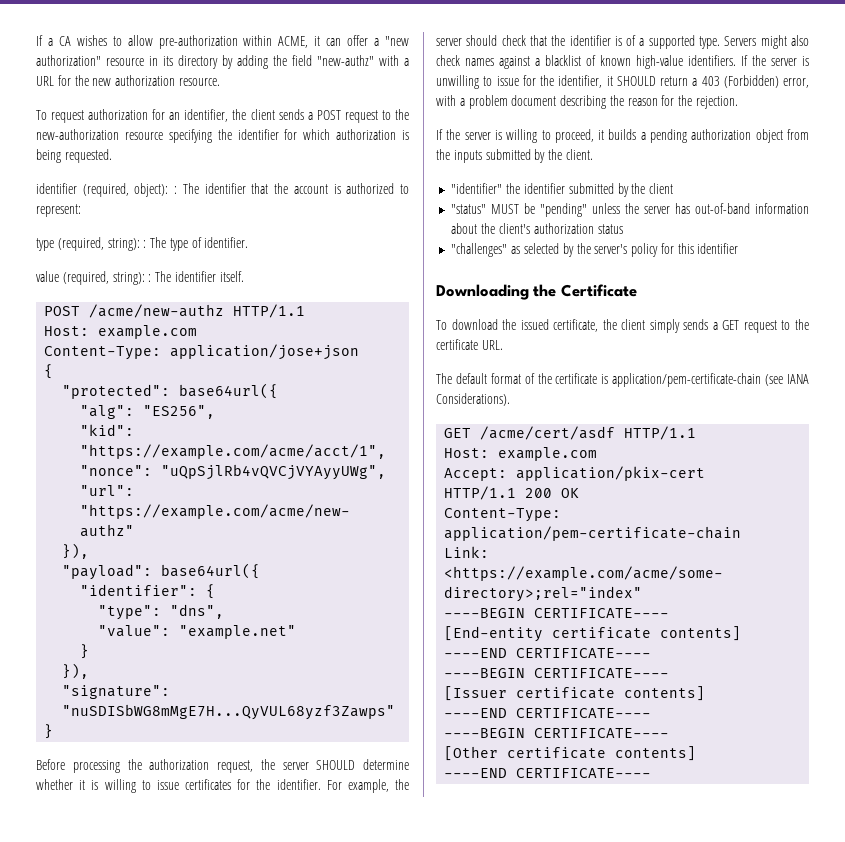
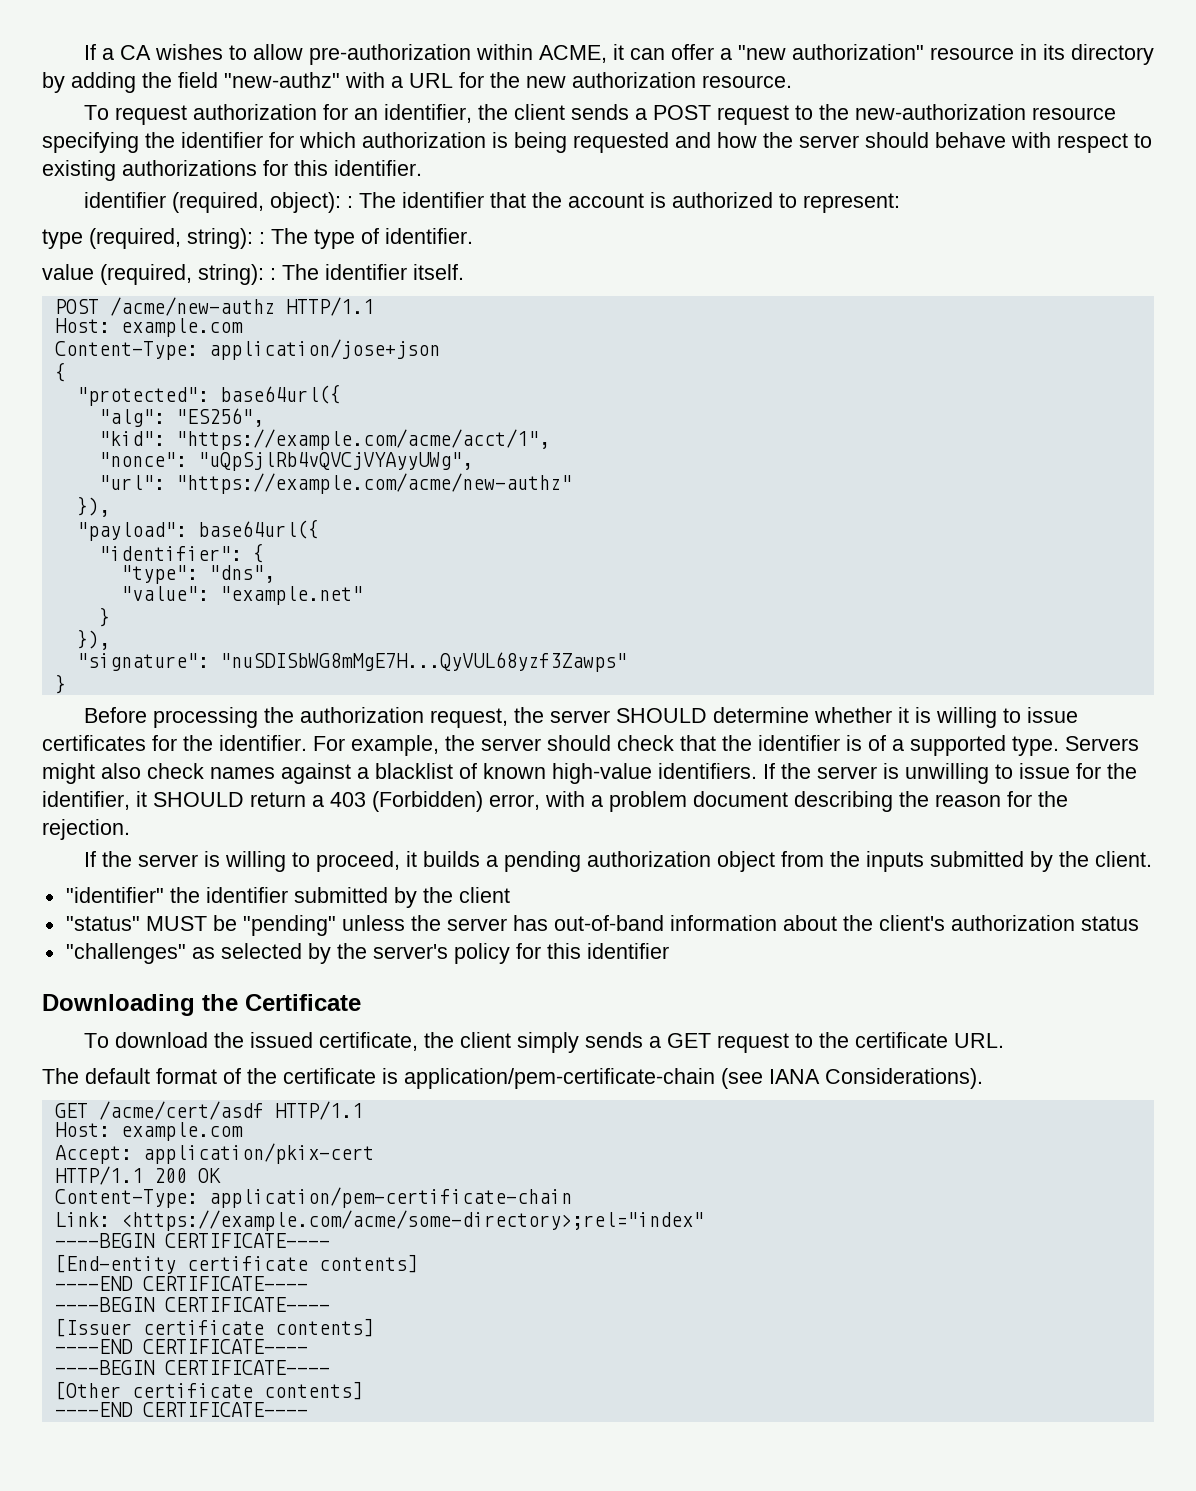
[64,149,112,163] requested. -> [573,132,1152,153] [42,160,422,181] requested and how the server should behave with respect to existing authorizations for this identifier.

